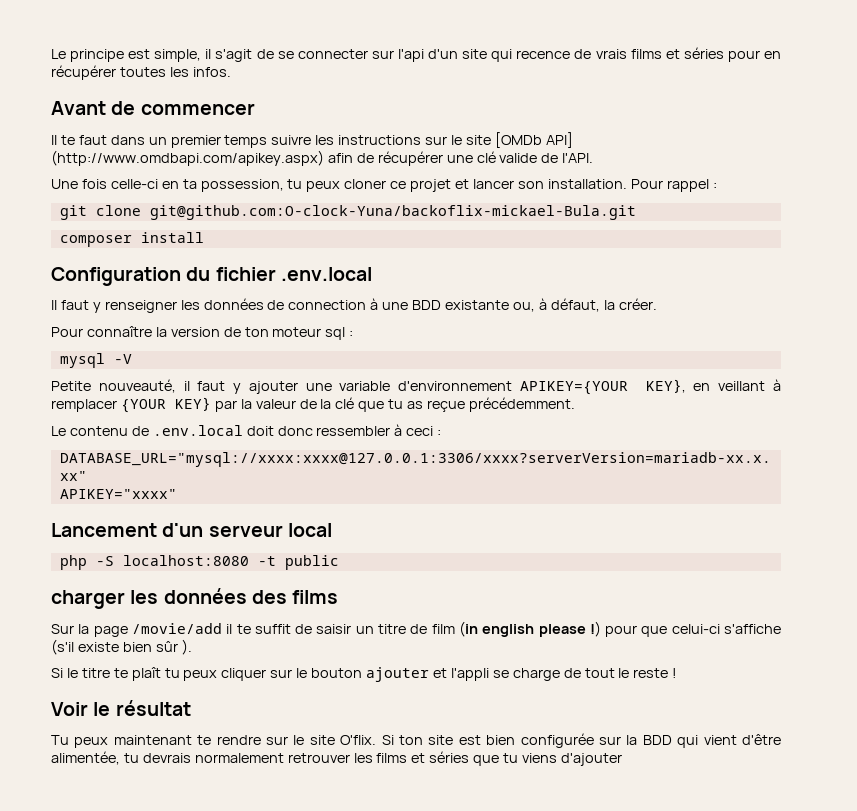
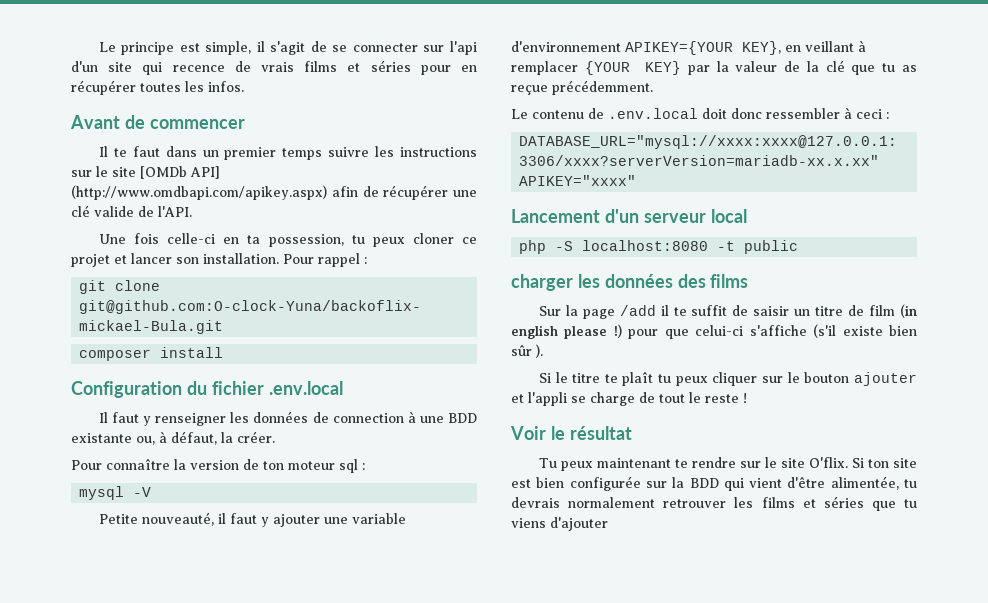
[131,623,222,634] /movie/add -> [619,305,656,316] /add

